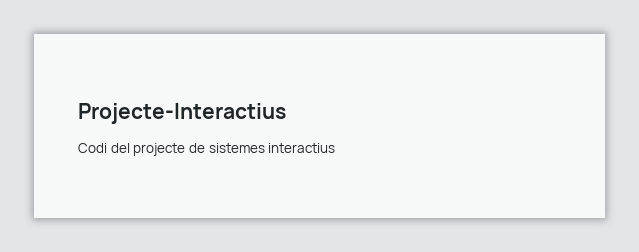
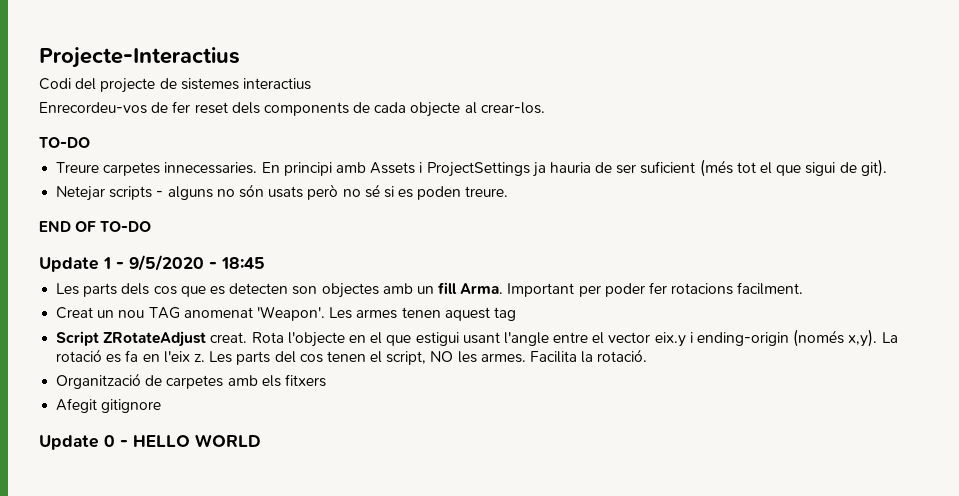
(336, 148) none -> [39,101,545,117] [39,137,90,148] [56,159,887,177] [56,184,509,201] [39,221,152,232] [39,255,265,272] [56,282,804,298] [56,306,516,321] [56,329,898,347] [56,349,648,365] [56,373,326,389] [56,398,162,413] [39,434,261,450] // Enrecordeu-vos de fer reset dels components de cada objecte al crear-los. // TO-DO // Treure carpetes innecessaries. En principi amb Assets i ProjectSettings ja hauria de ser suficient (més tot el que sigui de git). // Netejar scripts - alguns no són usats però no sé si es poden treure. // END OF TO-DO // Update 1 - 9/5/2020 - 18:45 // Les parts dels cos que es detecten son objectes amb un fill Arma. Important per poder fer rotacions facilment. // Creat un nou TAG anomenat 'Weapon'. Les armes tenen aquest tag // Script ZRotateAdjust creat. Rota l'objecte en el que estigui usant l'angle entre el vector eix.y i ending-origin (només x,y). La rotació es fa en l'eix z. Les parts del cos tenen el script, NO les armes. Facilita la rotació. // Organització de carpetes amb els fitxers // Afegit gitignore // Update 0 - HELLO WORLD

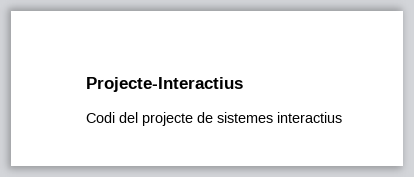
[39,101,545,117] [39,137,90,148] [56,159,887,177] [56,184,509,201] [39,221,152,232] [39,255,265,272] [56,282,804,298] [56,306,516,321] [56,329,898,347] [56,349,648,365] [56,373,326,389] [56,398,162,413] [39,434,261,450] // Enrecordeu-vos de fer reset dels components de cada objecte al crear-los. // TO-DO // Treure carpetes innecessaries. En principi amb Assets i ProjectSettings ja hauria de ser suficient (més tot el que sigui de git). // Netejar scripts - alguns no són usats però no sé si es poden treure. // END OF TO-DO // Update 1 - 9/5/2020 - 18:45 // Les parts dels cos que es detecten son objectes amb un fill Arma. Important per poder fer rotacions facilment. // Creat un nou TAG anomenat 'Weapon'. Les armes tenen aquest tag // Script ZRotateAdjust creat. Rota l'objecte en el que estigui usant l'angle entre el vector eix.y i ending-origin (només x,y). La rotació es fa en l'eix z. Les parts del cos tenen el script, NO les armes. Facilita la rotació. // Organització de carpetes amb els fitxers // Afegit gitignore // Update 0 - HELLO WORLD -> (342, 117) none

